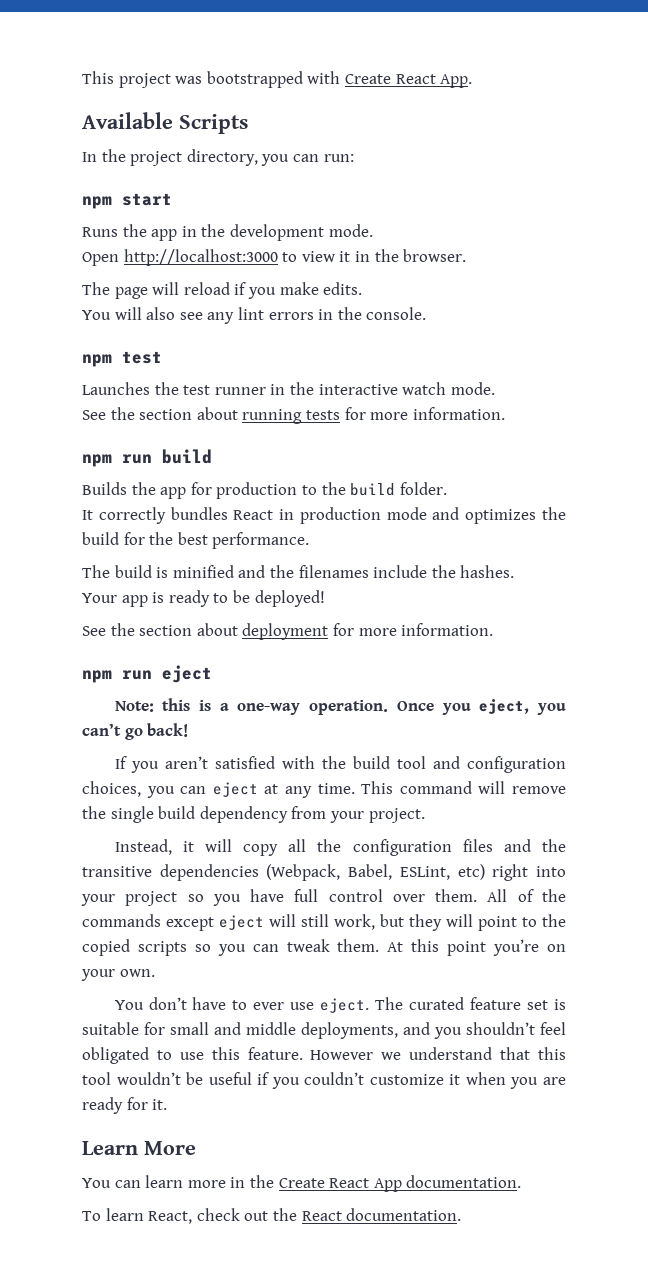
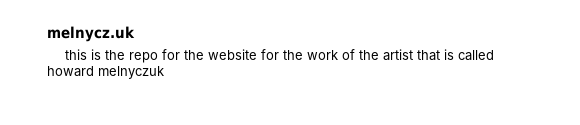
[82,71,473,88] [82,112,248,134] [82,149,354,166] [82,193,172,209] [82,224,373,241] [82,249,467,266] [82,282,363,299] [82,307,427,324] [82,351,162,367] [82,382,495,395] [82,407,505,424] [82,449,212,467] [82,482,447,499] [82,507,566,524] [82,532,310,549] [82,565,515,578] [82,590,325,607] [82,623,494,640] [82,665,212,683] [114,698,567,715] [82,723,189,740] [114,756,566,773] [82,781,566,798] [82,806,425,823] [114,839,566,856] [82,864,566,881] [81,889,566,906] [82,914,566,931] [82,939,567,956] [81,969,155,981] [114,997,566,1013] [82,1022,566,1039] [82,1047,567,1064] [82,1072,566,1089] [82,1097,168,1114] [82,1141,196,1155] [82,1175,522,1192] [82,1208,462,1224] This project was bootstrapped with Create React App. // Available Scripts // In the project directory, you can run: // npm start // Runs the app in the development mode. // Open http://localhost:3000 to view it in the browser. // The page will reload if you make edits. // You will also see any lint errors in the console. // npm test // Launches the test runner in the interactive watch mode. // See the section about running tests for more information. // npm run build // Builds the app for production to the build folder. // It correctly bundles React in production mode and optimizes the build for the best performance. // The build is minified and the filenames include the hashes. // Your app is ready to be deployed! // See the section about deployment for more information. // npm run eject // Note: this is a one-way operation. Once you eject, you can’t go back! // If you aren’t satisfied with the build tool and configuration choices, you can eject at any time. This command will remove the single build dependency from your project. // Instead, it will copy all the configuration files and the transitive dependencies (Webpack, Babel, ESLint, etc) right into your project so you have full control over them. All of the commands except eject will still work, but they will point to the copied scripts so you can tweak them. At this point you’re on your own. // You don’t have to ever use eject. The curated feature set is suitable for small and middle deployments, and you shouldn’t feel obligated to use this feature. However we understand that this tool wouldn’t be useful if you couldn’t customize it when you are ready for it. // Learn More // You can learn more in the Create React App documentation. // To learn React, check out the React documentation. -> [47,26,135,42] [64,49,494,63] [47,66,164,79] melnycz.uk // this is the repo for the website for the work of the artist that is called howard melnyczuk

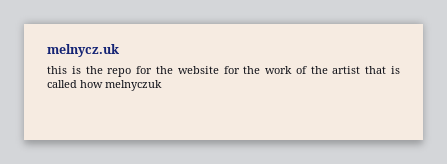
[47,66,94,77] howard -> [80,80,103,88] how

